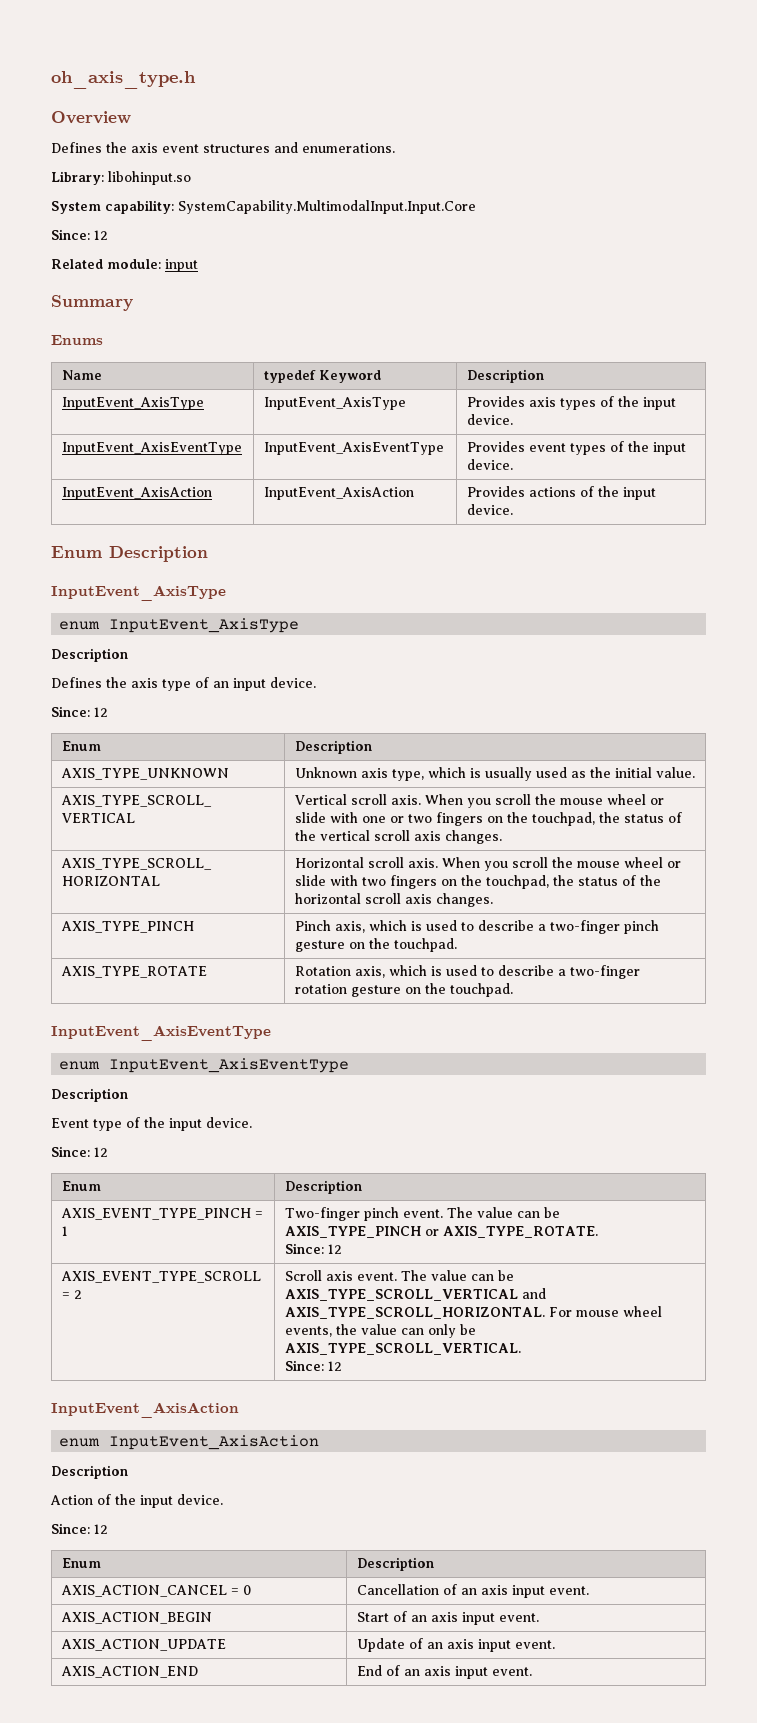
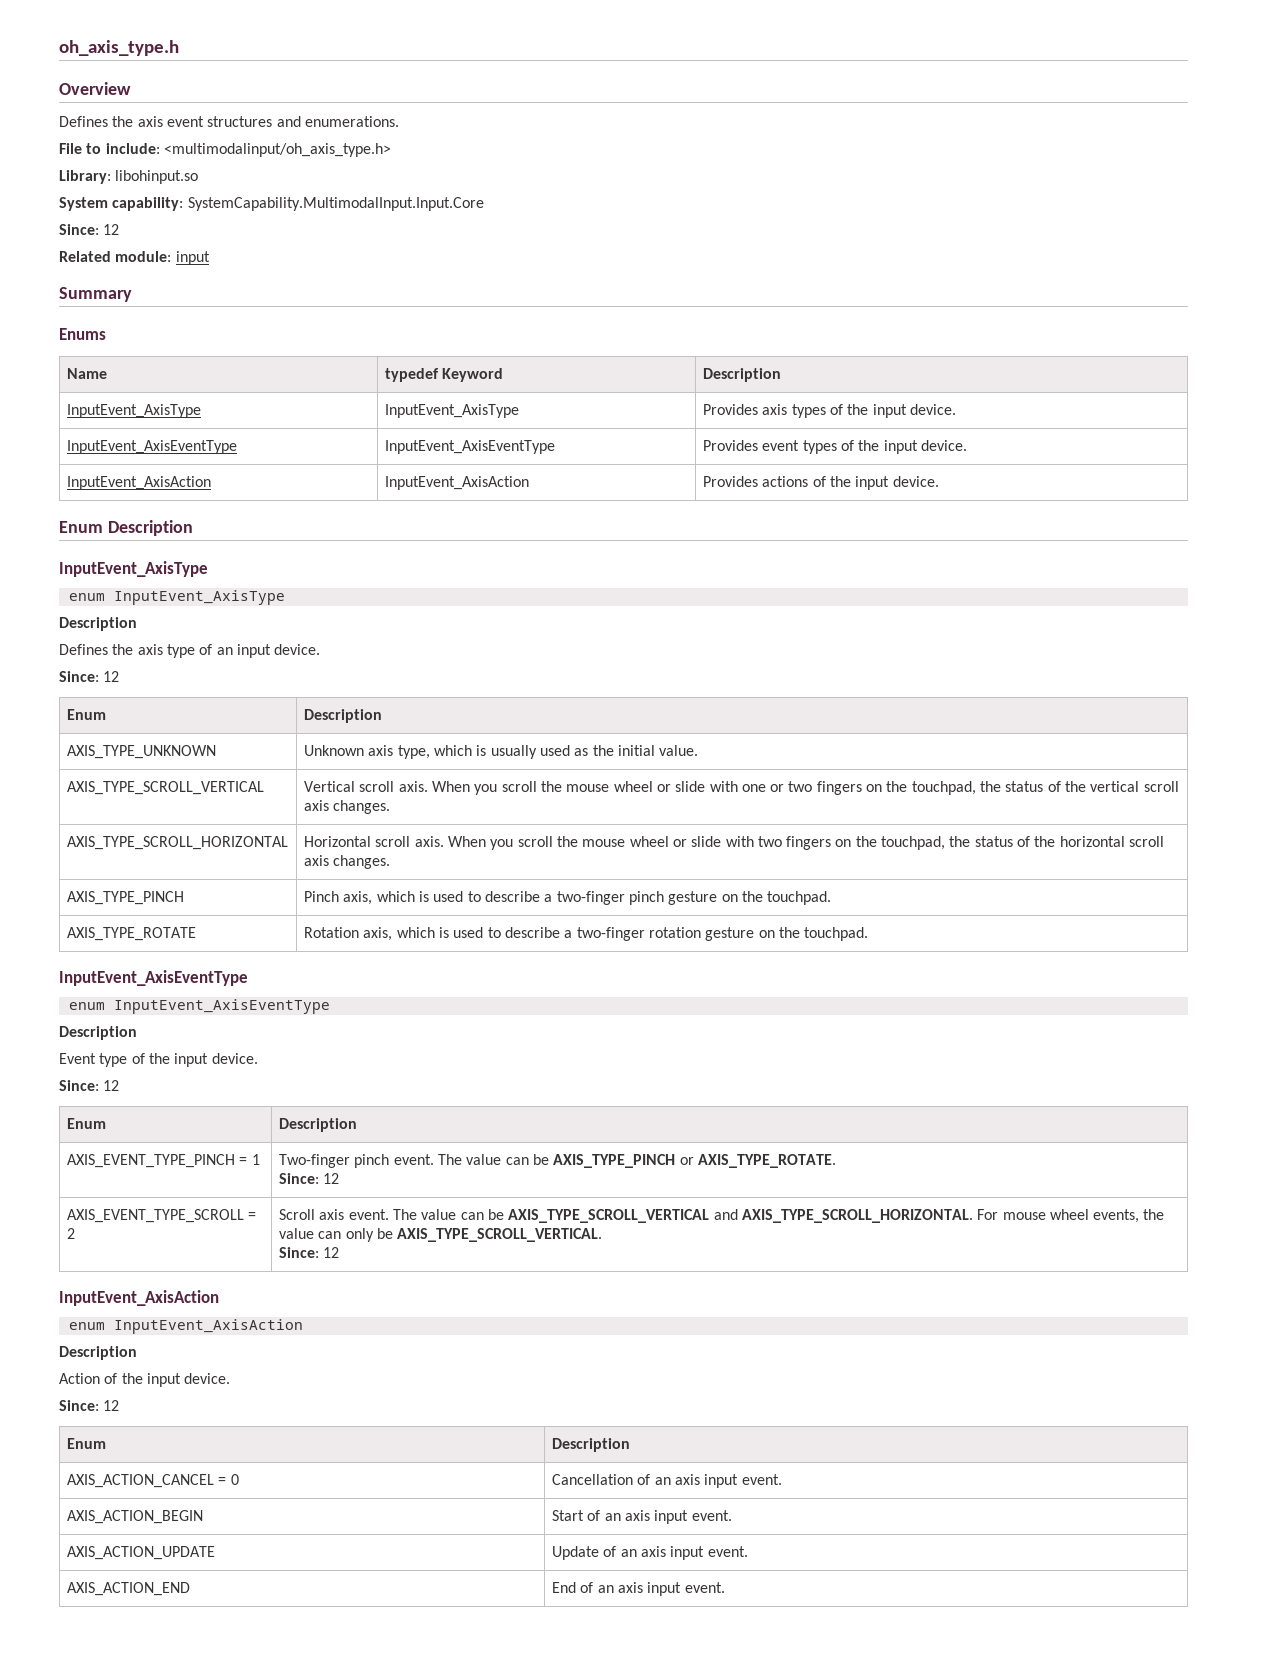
(395, 148) none -> [59,143,391,157] // File to include: <multimodalinput/oh_axis_type.h>

